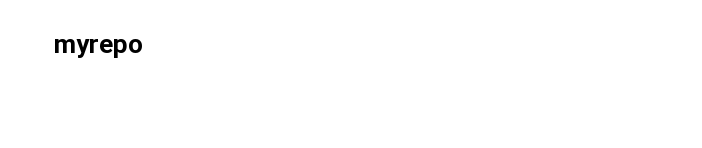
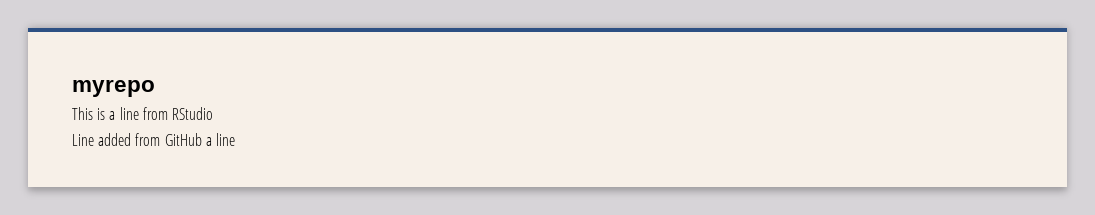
(143, 48) none -> [72,107,213,120] [72,133,235,146] // This is a line from RStudio // Line added from GitHub a line

